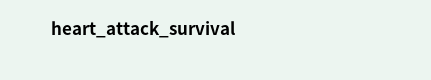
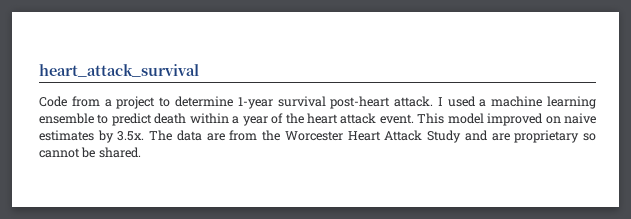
(235, 29) none -> [39,96,596,109] [39,113,596,126] [39,130,596,143] [39,147,141,158] // Code from a project to determine 1-year survival post-heart attack. I used a machine learning ensemble to predict death within a year of the heart attack event. This model improved on naive estimates by 3.5x. The data are from the Worcester Heart Attack Study and are proprietary so cannot be shared.

